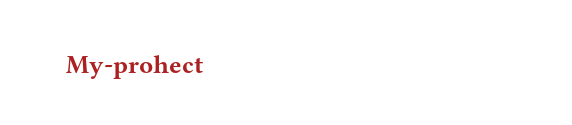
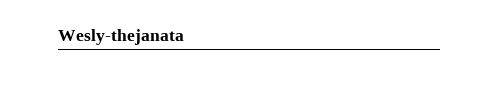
[66,55,203,79] My-prohect -> [58,29,184,45] Wesly-thejanata

